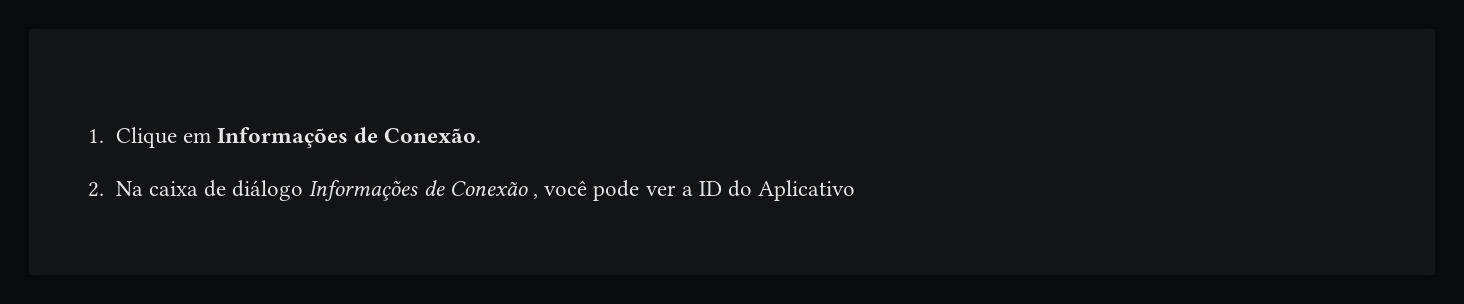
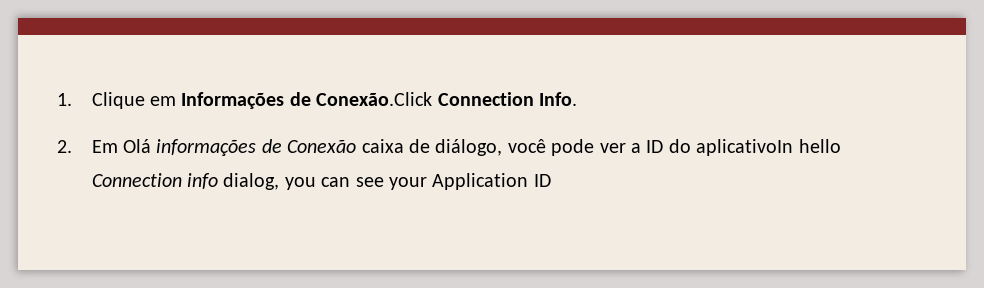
[384,128,482,143] [88,180,538,201] Conexão. // 2. Na caixa de diálogo Informações de Conexão , -> [316,92,577,106] [57,139,503,156] Conexão.Click Connection Info. // 2. Em Olá informações de Conexão caixa de diálogo,
[758,180,856,201] Aplicativo -> [696,139,841,156] [91,173,551,190] aplicativoIn hello Connection info dialog, you can see your Application ID

